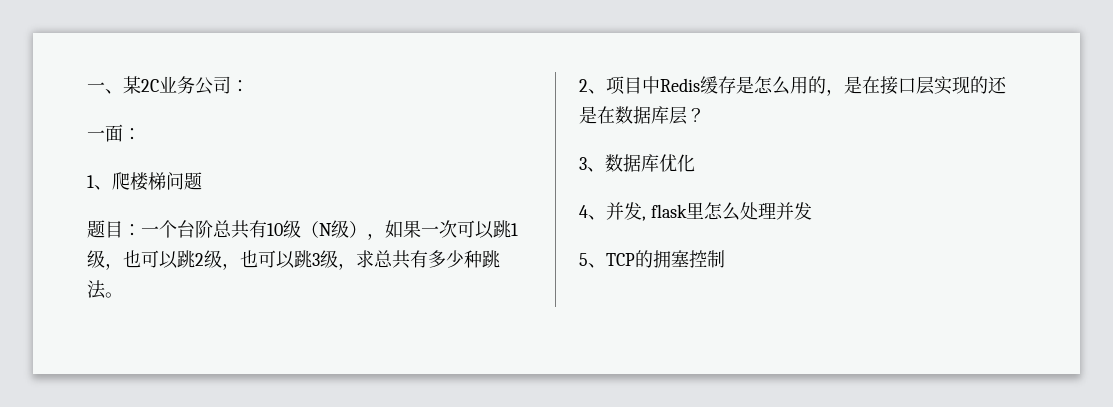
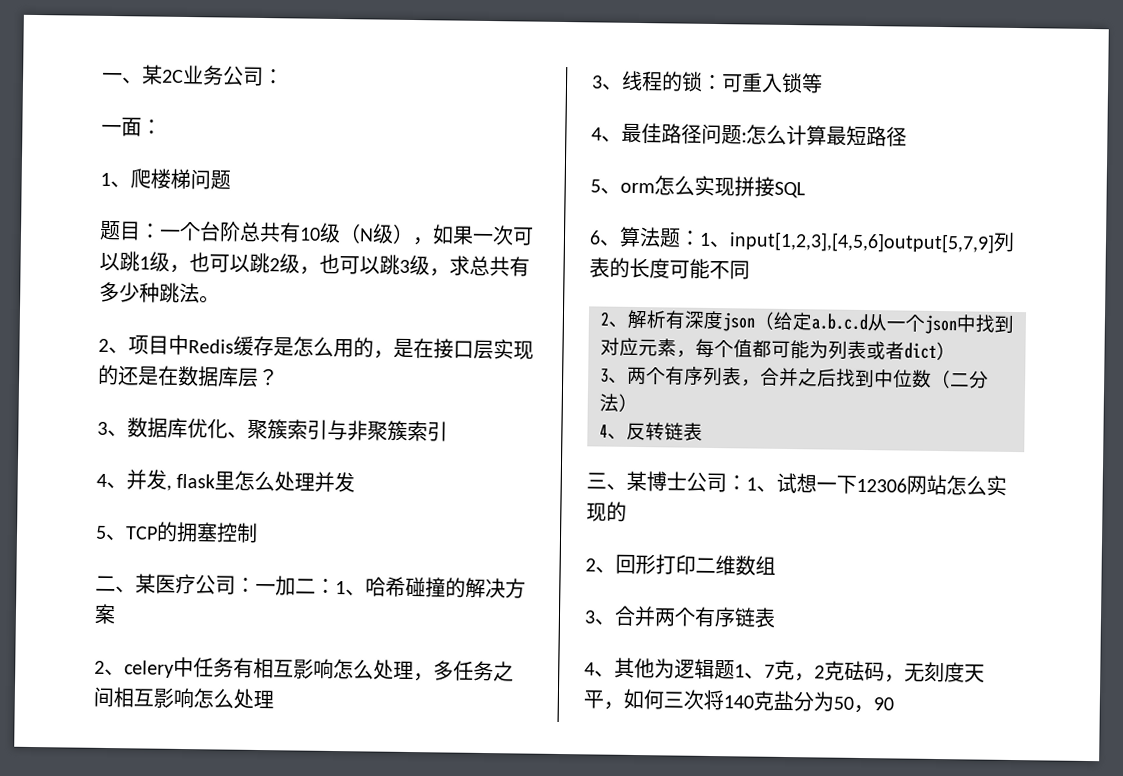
(695, 163) none -> [227,419,448,442] 、聚簇索引与非聚簇索引
(725, 259) none -> [95,573,526,599] [94,603,116,625] [94,656,514,682] [93,686,274,709] [591,70,823,94] [591,123,907,147] [590,175,806,199] [589,226,1015,254] [589,257,750,280] [600,309,1015,335] [600,337,956,361] [600,366,989,389] [599,393,638,413] [599,422,703,441] [586,470,1007,496] [586,501,627,522] [585,554,776,576] [584,605,776,628] [584,657,985,683] [583,688,894,714] // 二、某医疗公司：一加二：1、哈希碰撞的解决方案 // 2、celery中任务有相互影响怎么处理，多任务之间相互影响怎么处理 // 3、线程的锁：可重入锁等 // 4、最佳路径问题:怎么计算最短路径 // 5、orm怎么实现拼接SQL // 6、算法题：1、input[1,2,3],[4,5,6]output[5,7,9]列表的长度可能不同 // 2、解析有深度json（给定a.b.c.d从一个json中找到对应元素，每个值都可能为列表或者dict） // 3、两个有序列表，合并之后找到中位数（二分法） // 4、反转链表 // 三、某博士公司：1、试想一下12306网站怎么实现的 // 2、回形打印二维数组 // 3、合并两个有序链表 // 4、其他为逻辑题1、7克，2克砝码，无刻度天平，如何三次将140克盐分为50，90

